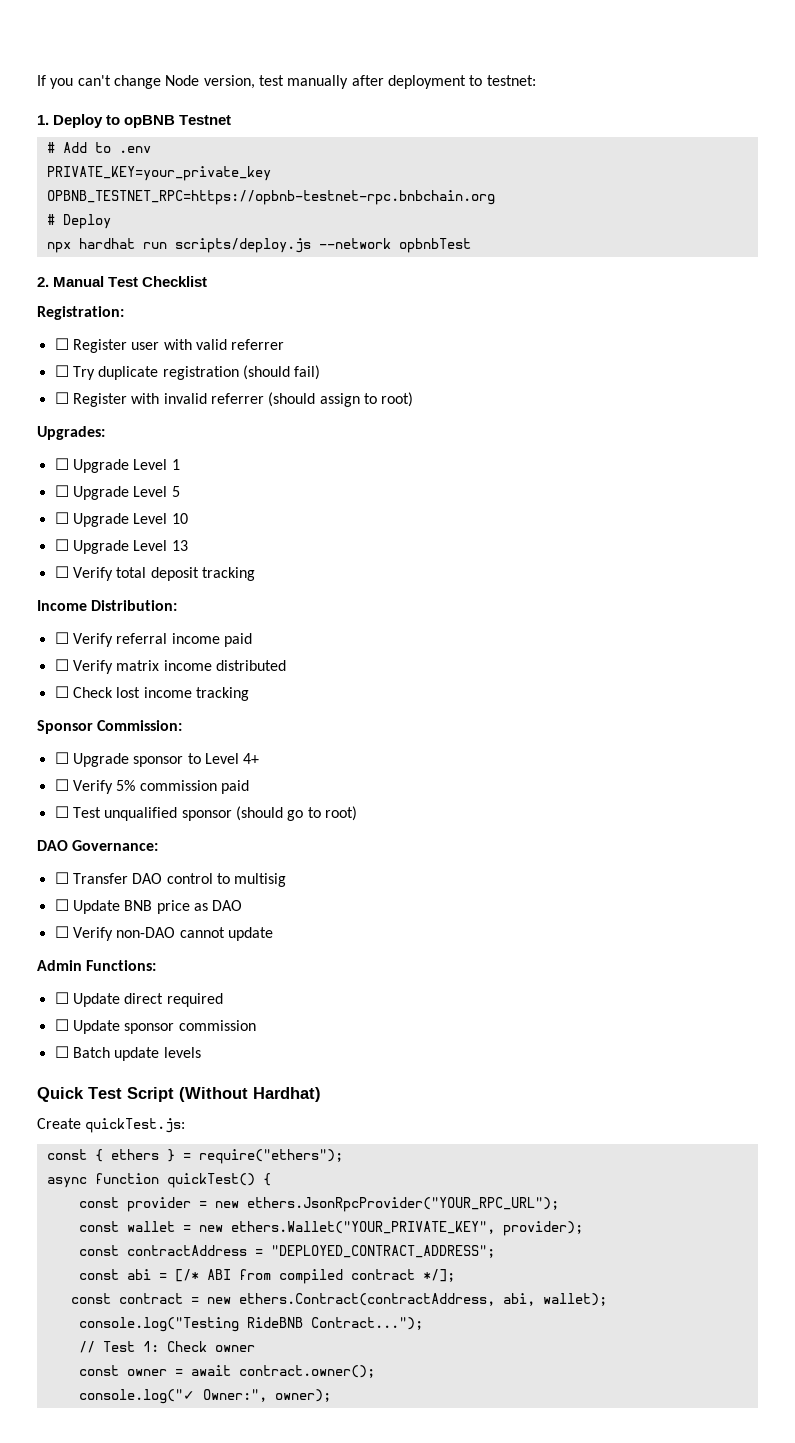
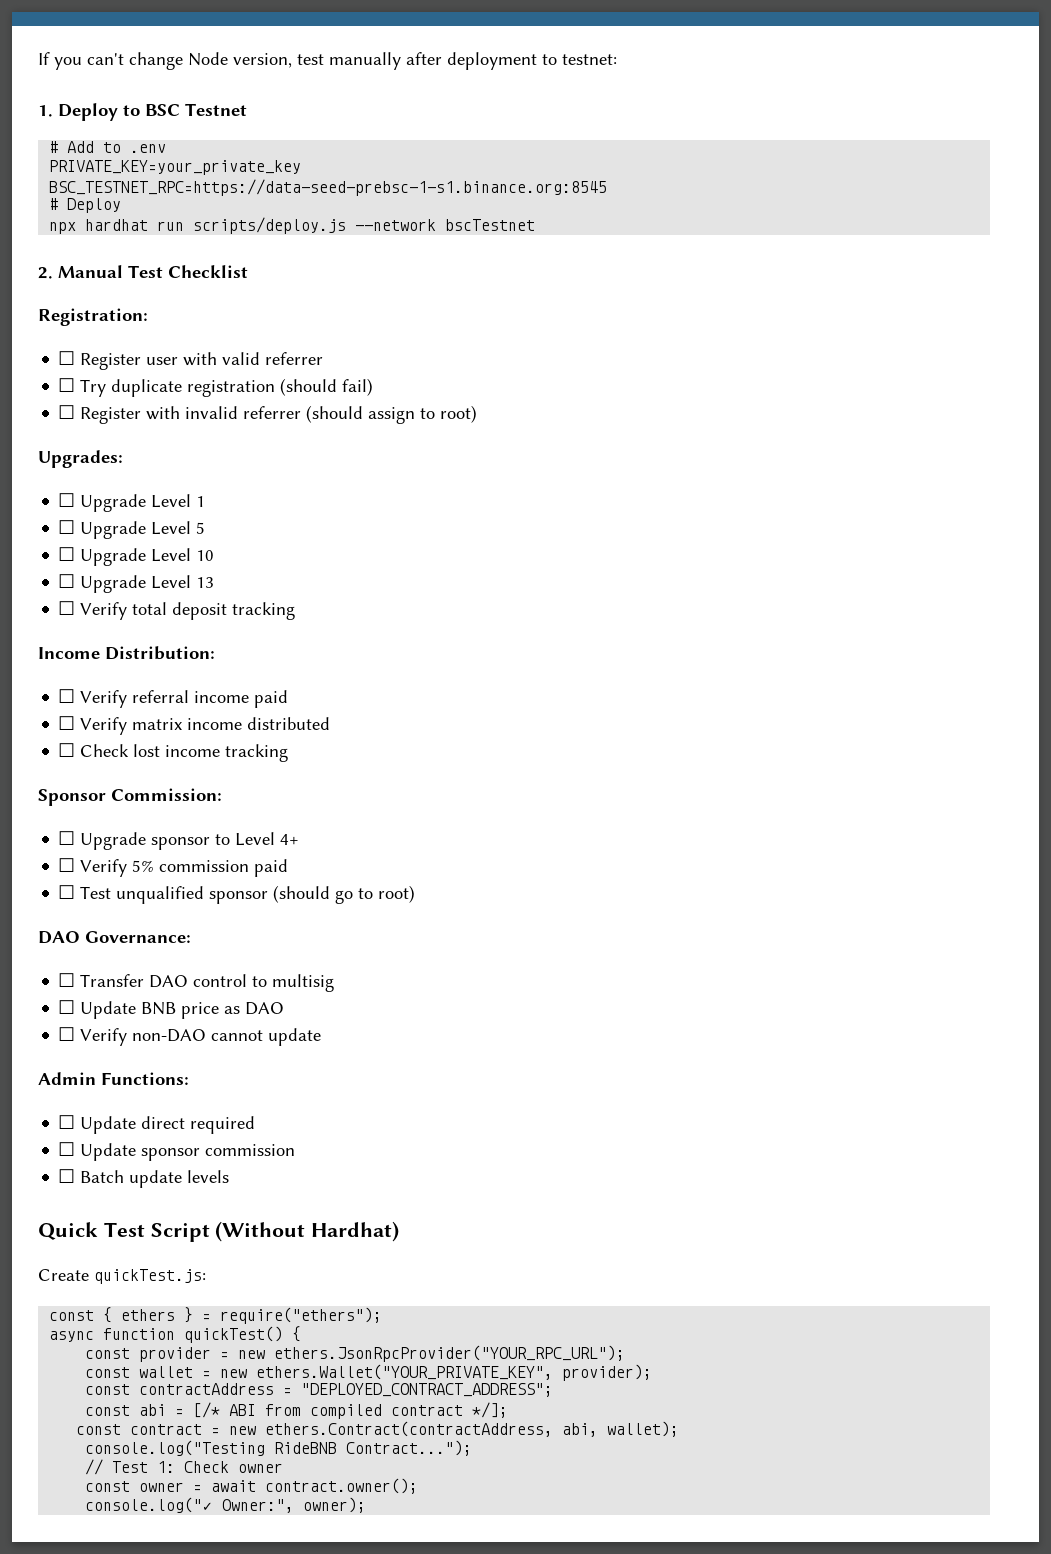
[124,115,176,128] opBNB -> [145,104,180,116] BSC
[46,190,495,205] OPBNB_TESTNET_RPC=https://opbnb-testnet-rpc.bnbchain.org -> [49,179,608,196] BSC_TESTNET_RPC=https://data-seed-prebsc-1-s1.binance.org:8545
[398,238,471,253] opbnbTest -> [445,219,536,231] bscTestnet

